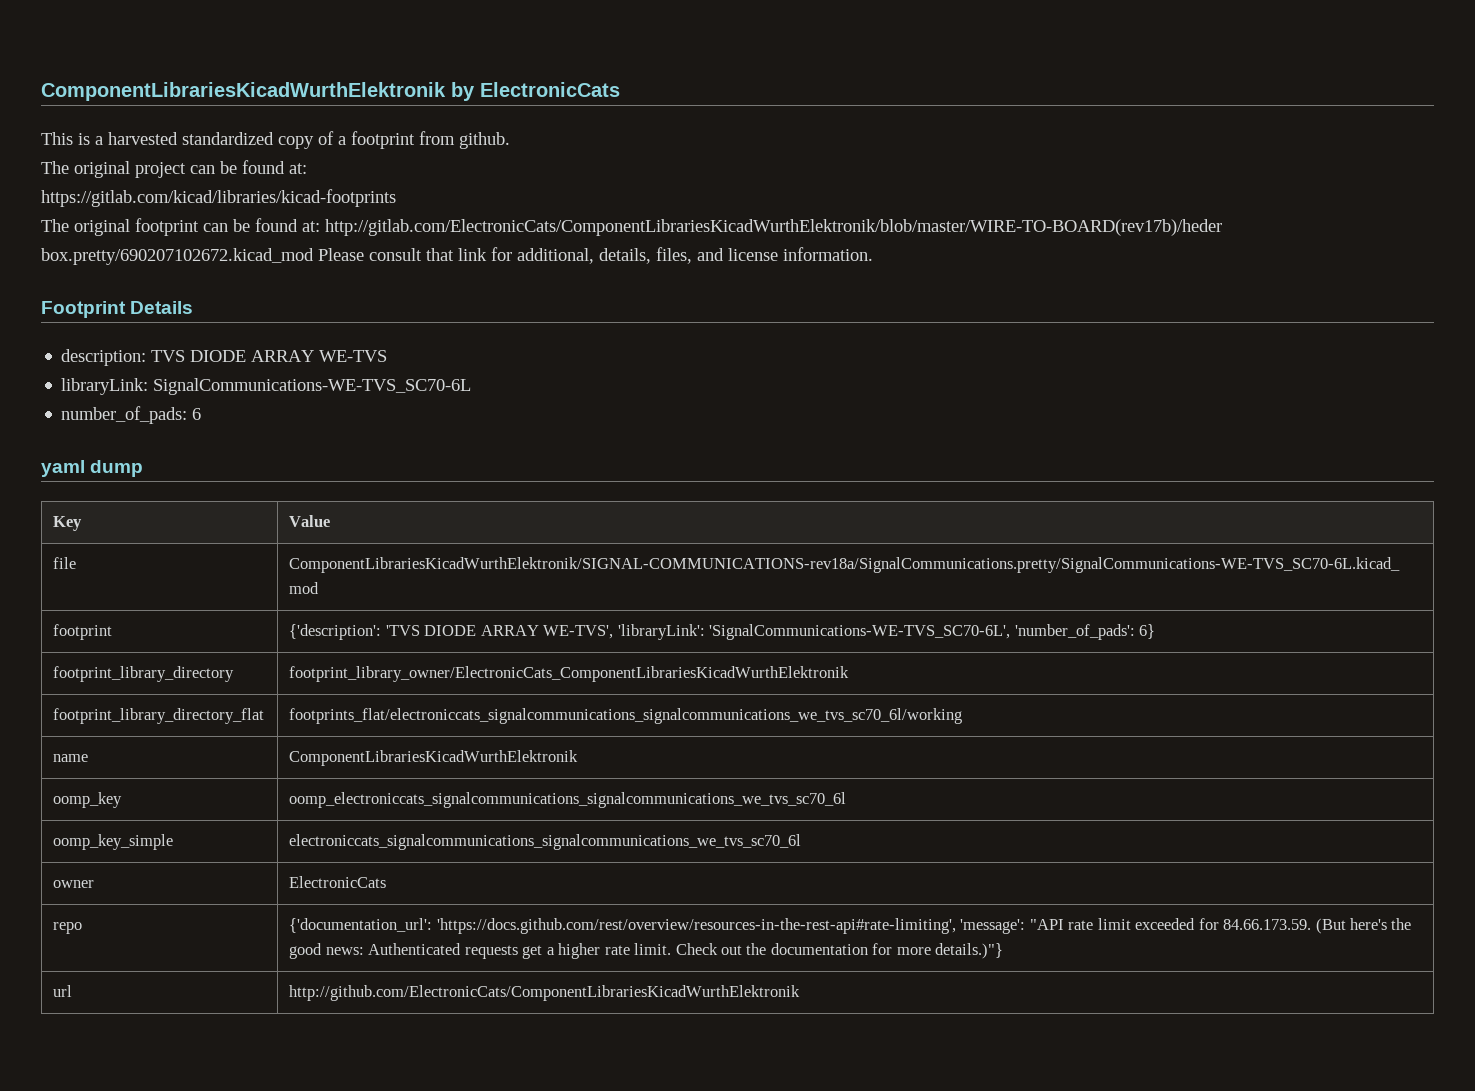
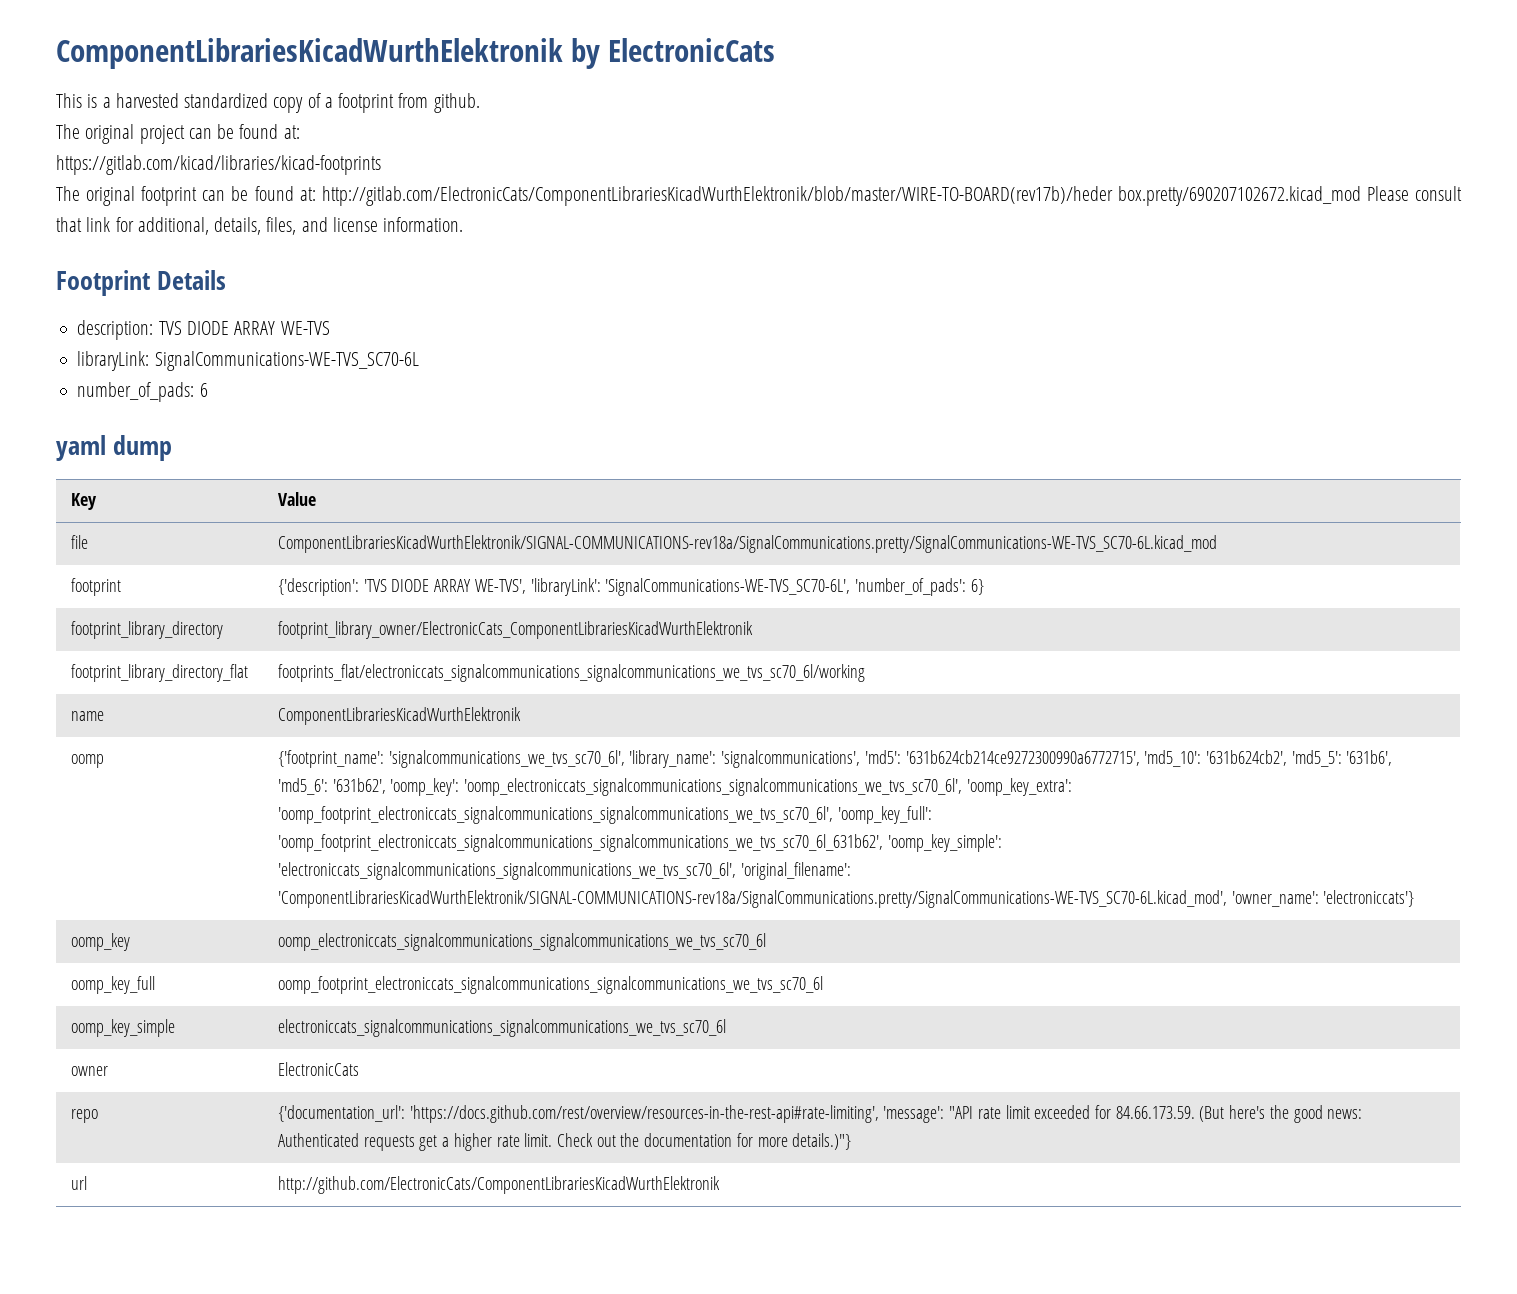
(579, 758) none -> [70,754,104,768] [277,750,1393,768] [277,778,1072,796] [277,806,932,824] [277,834,1002,852] [277,862,851,880] [277,890,1415,908] // oomp | {'footprint_name': 'signalcommunications_we_tvs_sc70_6l', 'library_name': 'signalcommunications', 'md5': '631b624cb214ce9272300990a6772715', 'md5_10': '631b624cb2', 'md5_5': '631b6', 'md5_6': '631b62', 'oomp_key': 'oomp_electroniccats_signalcommunications_signalcommunications_we_tvs_sc70_6l', 'oomp_key_extra': 'oomp_footprint_electroniccats_signalcommunications_signalcommunications_we_tvs_sc70_6l', 'oomp_key_full': 'oomp_footprint_electroniccats_signalcommunications_signalcommunications_we_tvs_sc70_6l_631b62', 'oomp_key_simple': 'electroniccats_signalcommunications_signalcommunications_we_tvs_sc70_6l', 'original_filename': 'ComponentLibrariesKicadWurthElektronik/SIGNAL-COMMUNICATIONS-rev18a/SignalCommunications.pretty/SignalCommunications-WE-TVS_SC70-6L.kicad_mod', 'owner_name': 'electroniccats'}
(847, 800) none -> [70,976,155,994] [277,976,823,994] // oomp_key_full | oomp_footprint_electroniccats_signalcommunications_signalcommunications_we_tvs_sc70_6l

